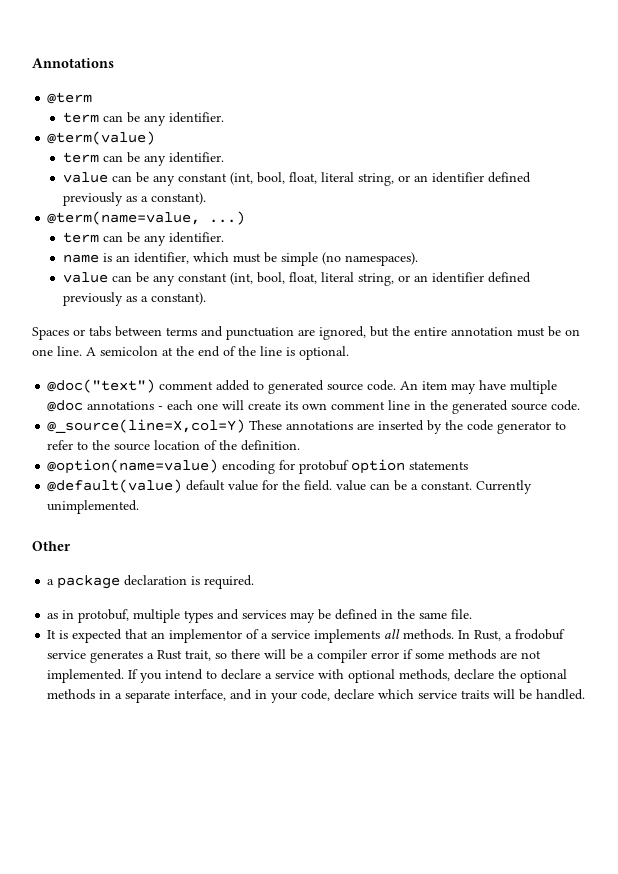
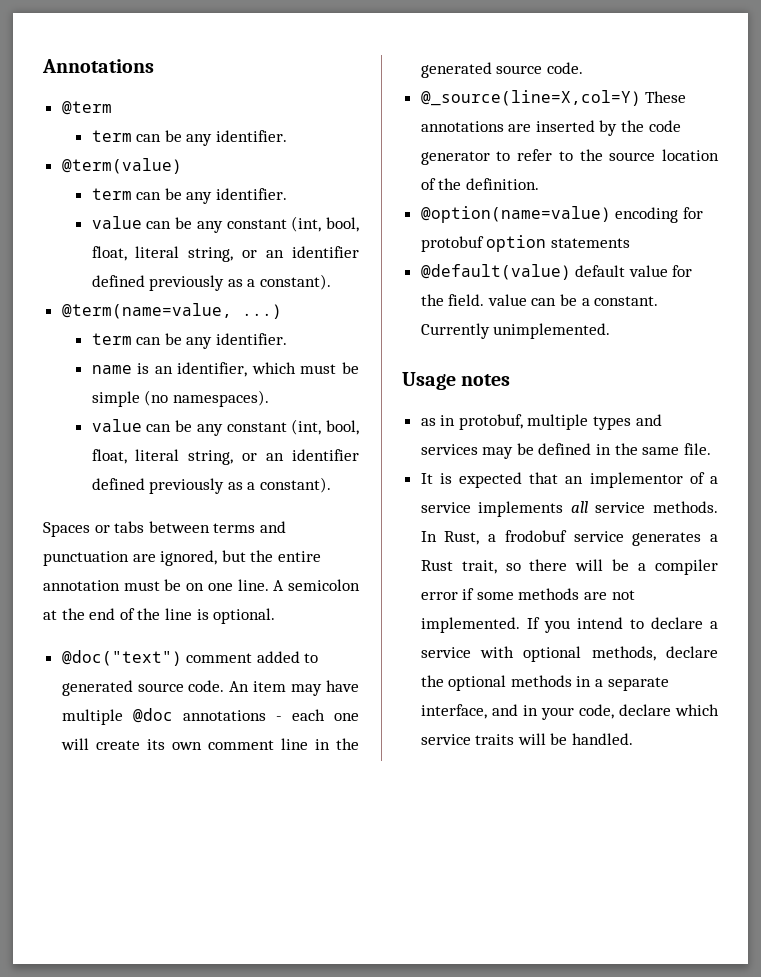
[32,541,71,551] [47,575,255,589] Other // a package declaration is required. -> [402,372,511,390] Usage notes
(401, 634) none -> [595,502,646,513] service

